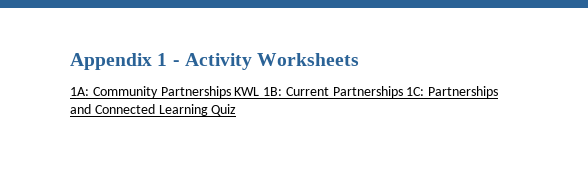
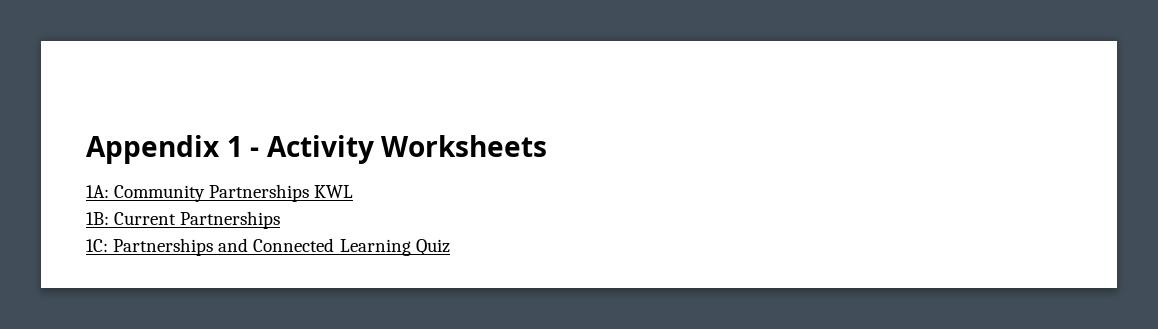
(260, 91) none -> (354, 191) //
(403, 92) none -> (281, 220) //

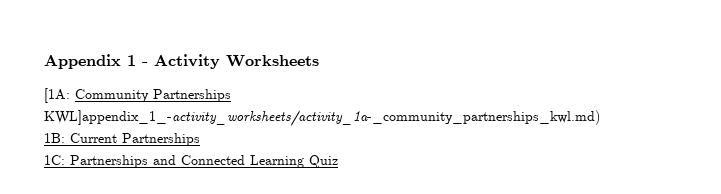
[86,185,109,198] 1A: -> [44,88,70,103] [1A:
[314,185,354,198] KWL -> [44,110,600,126] KWL]appendix_1_-activity_worksheets/activity_1a-_community_partnerships_kwl.md)

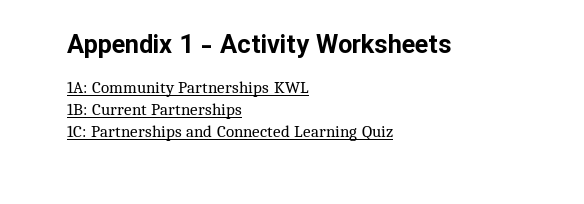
[44,88,70,103] [1A: -> [67,81,87,93] 1A:
[44,110,600,126] KWL]appendix_1_-activity_worksheets/activity_1a-_community_partnerships_kwl.md) -> [273,82,309,93] KWL

